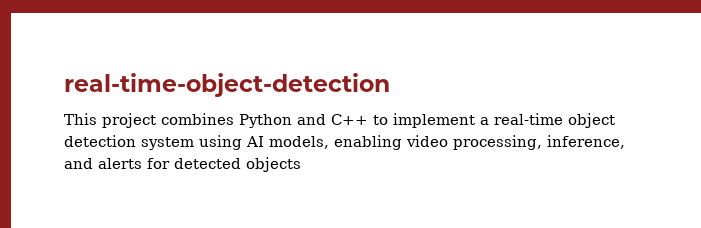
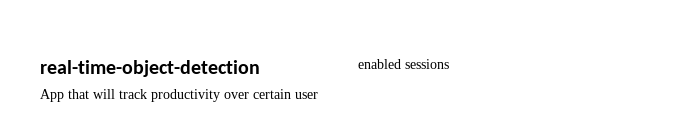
[64,113,615,128] [64,135,625,150] [64,157,301,172] This project combines Python and C++ to implement a real-time object detection system using AI models, enabling video processing, inference, and alerts for detected objects -> [40,89,318,102] [358,59,449,69] App that will track productivity over certain user enabled sessions

